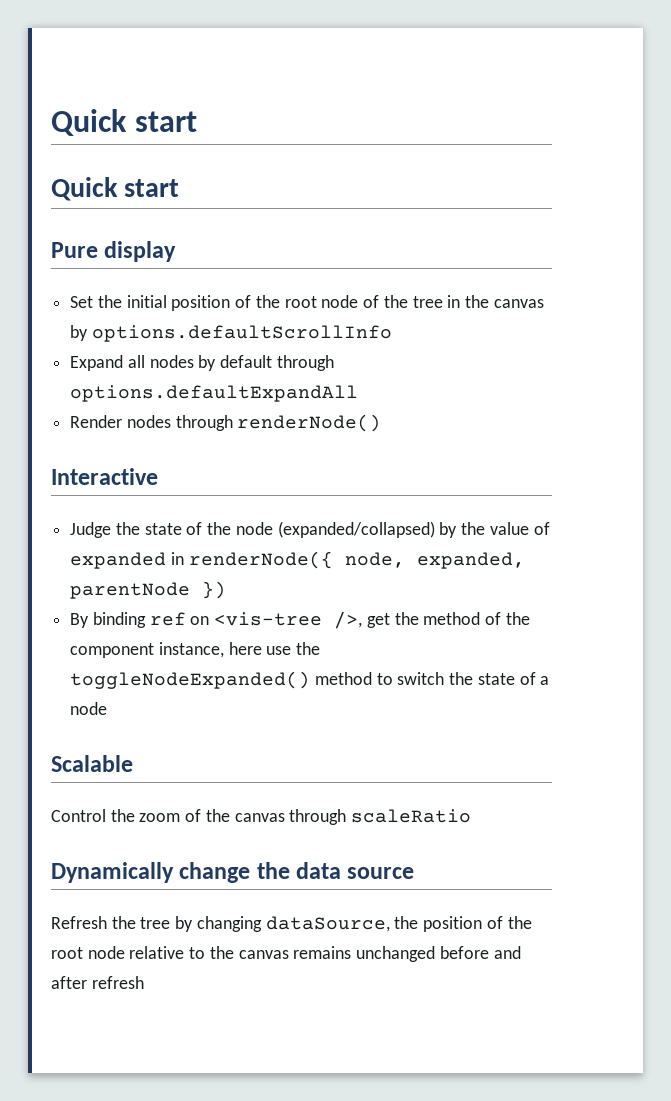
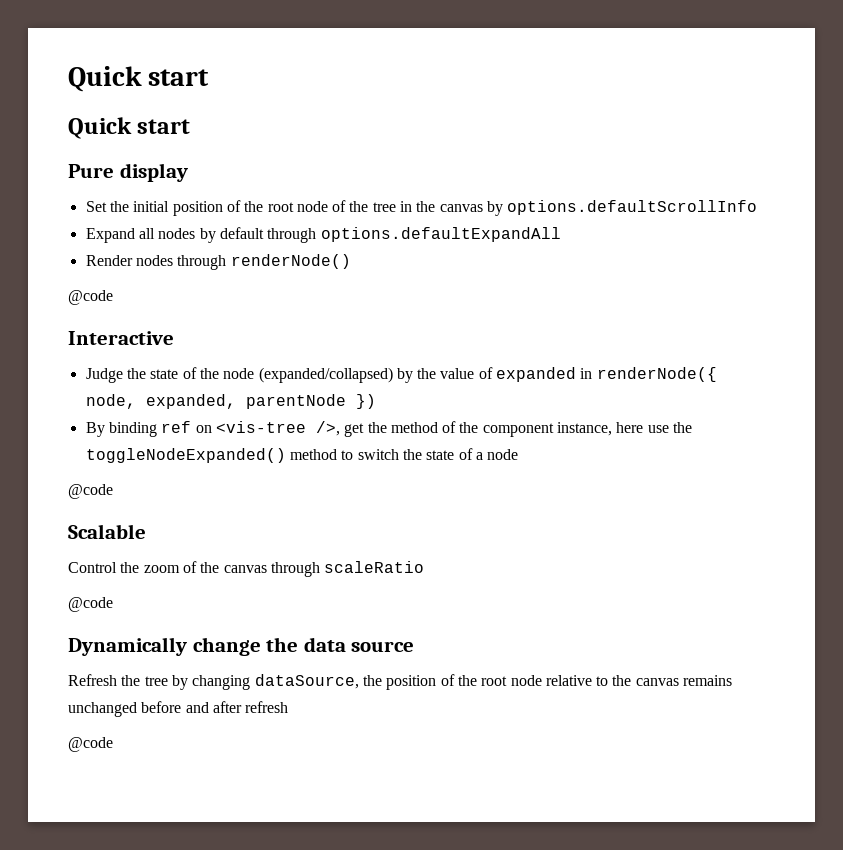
(382, 423) none -> [68,290,113,305] // @code
(108, 708) none -> [68,484,113,499] // @code
(472, 816) none -> [68,597,113,612] // @code
(144, 982) none -> [68,737,113,752] // @code

